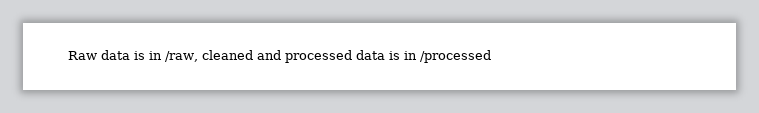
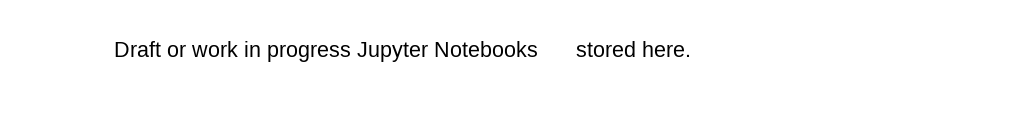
[68,50,491,63] Raw data is in /raw, cleaned and processed data is in /processed -> [114,41,691,62] Draft or work in progress Jupyter Notebooks stored here.

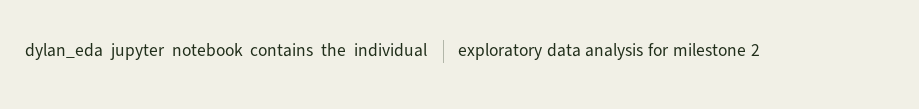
[114,41,691,62] Draft or work in progress Jupyter Notebooks stored here. -> [25,43,760,60] dylan_eda jupyter notebook contains the individual exploratory data analysis for milestone 2

